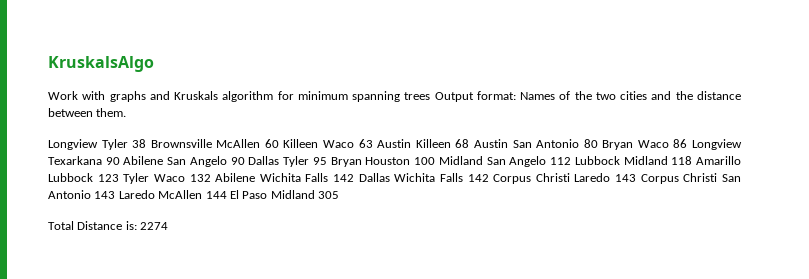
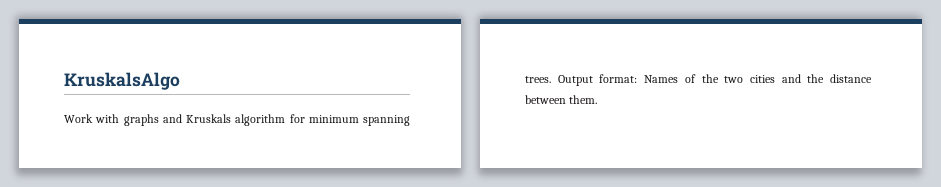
[404,92,431,100] trees -> [525,76,551,83] trees.
[48,139,742,150] [48,156,741,167] [48,173,742,184] [48,190,339,199] [48,221,169,230] // Longview Tyler 38 Brownsville McAllen 60 Killeen Waco 63 Austin Killeen 68 Austin San Antonio 80 Bryan Waco 86 Longview Texarkana 90 Abilene San Angelo 90 Dallas Tyler 95 Bryan Houston 100 Midland San Angelo 112 Lubbock Midland 118 Amarillo Lubbock 123 Tyler Waco 132 Abilene Wichita Falls 142 Dallas Wichita Falls 142 Corpus Christi Laredo 143 Corpus Christi San Antonio 143 Laredo McAllen 144 El Paso Midland 305 // Total Distance is: 2274 -> (598, 99) none

